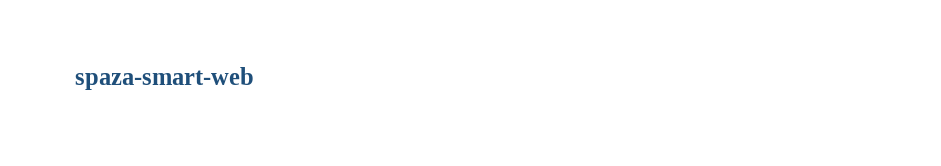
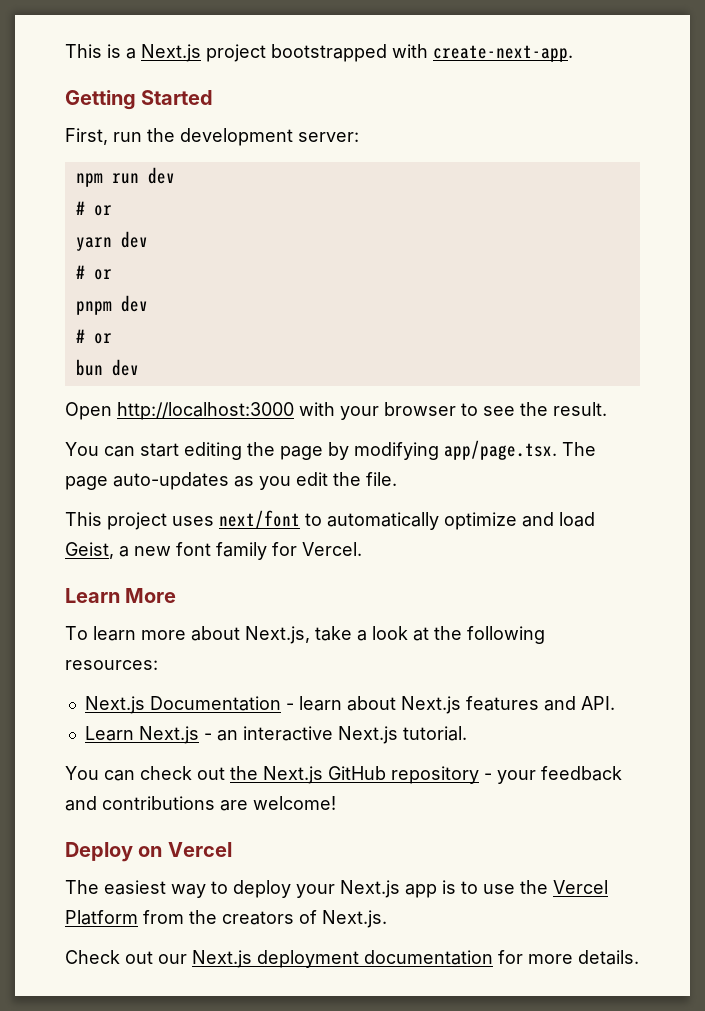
[75,67,254,90] spaza-smart-web -> [65,44,573,62] [65,90,214,110] [65,128,359,146] [75,167,175,187] [75,201,112,216] [75,231,148,251] [75,265,112,280] [75,295,148,315] [75,329,112,344] [75,359,139,376] [65,402,607,420] [65,440,596,460] [65,472,397,490] [65,510,595,530] [65,542,362,560] [65,588,177,603] [65,626,545,644] [65,660,158,670] [84,696,615,714] [84,726,467,744] [65,766,622,784] [65,796,336,811] [65,842,232,862] [65,880,608,898] [65,910,387,928] [65,950,639,968] This is a Next.js project bootstrapped with create-next-app. // Getting Started // First, run the development server: // npm run dev // # or // yarn dev // # or // pnpm dev // # or // bun dev // Open http://localhost:3000 with your browser to see the result. // You can start editing the page by modifying app/page.tsx. The page auto-updates as you edit the file. // This project uses next/font to automatically optimize and load Geist, a new font family for Vercel. // Learn More // To learn more about Next.js, take a look at the following resources: // Next.js Documentation - learn about Next.js features and API. // Learn Next.js - an interactive Next.js tutorial. // You can check out the Next.js GitHub repository - your feedback and contributions are welcome! // Deploy on Vercel // The easiest way to deploy your Next.js app is to use the Vercel Platform from the creators of Next.js. // Check out our Next.js deployment documentation for more details.

